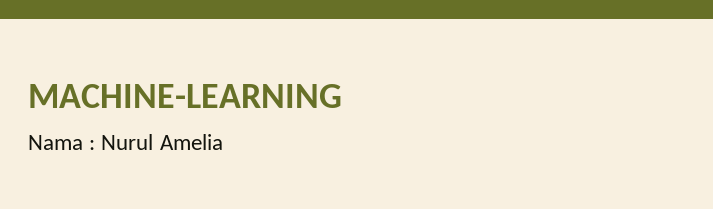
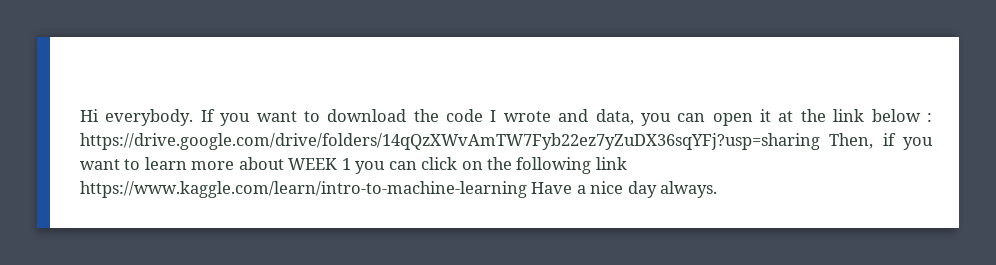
[28,84,342,108] [28,134,223,150] MACHINE-LEARNING // Nama : Nurul Amelia -> [80,109,933,126] [80,133,934,150] [80,157,627,174] [80,181,718,198] Hi everybody. If you want to download the code I wrote and data, you can open it at the link below : https://drive.google.com/drive/folders/14qQzXWvAmTW7Fyb22ez7yZuDX36sqYFj?usp=sharing Then, if you want to learn more about WEEK 1 you can click on the following link https://www.kaggle.com/learn/intro-to-machine-learning Have a nice day always.

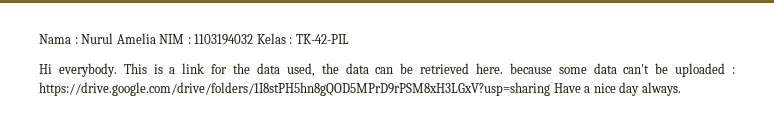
[80,109,933,126] [80,133,934,150] [80,157,627,174] [80,181,527,198] Hi everybody. If you want to download the code I wrote and data, you can open it at the link below : https://drive.google.com/drive/folders/14qQzXWvAmTW7Fyb22ez7yZuDX36sqYFj?usp=sharing Then, if you want to learn more about WEEK 1 you can click on the following link https://www.kaggle.com/learn/intro-to-machine-learning -> [39,33,349,45] [39,63,736,77] [39,82,550,96] Nama : Nurul Amelia NIM : 1103194032 Kelas : TK-42-PIL // Hi everybody. This is a link for the data used, the data can be retrieved here. because some data can't be uploaded : https://drive.google.com/drive/folders/1I8stPH5hn8gQOD5MPrD9rPSM8xH3LGxV?usp=sharing

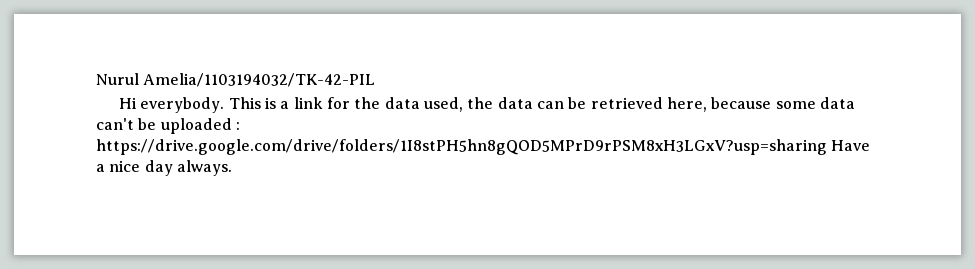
[39,33,349,45] Nama : Nurul Amelia NIM : 1103194032 Kelas : TK-42-PIL -> [96,73,376,87] Nurul Amelia/1103194032/TK-42-PIL
[475,63,503,74] here. -> [666,97,707,112] here,

